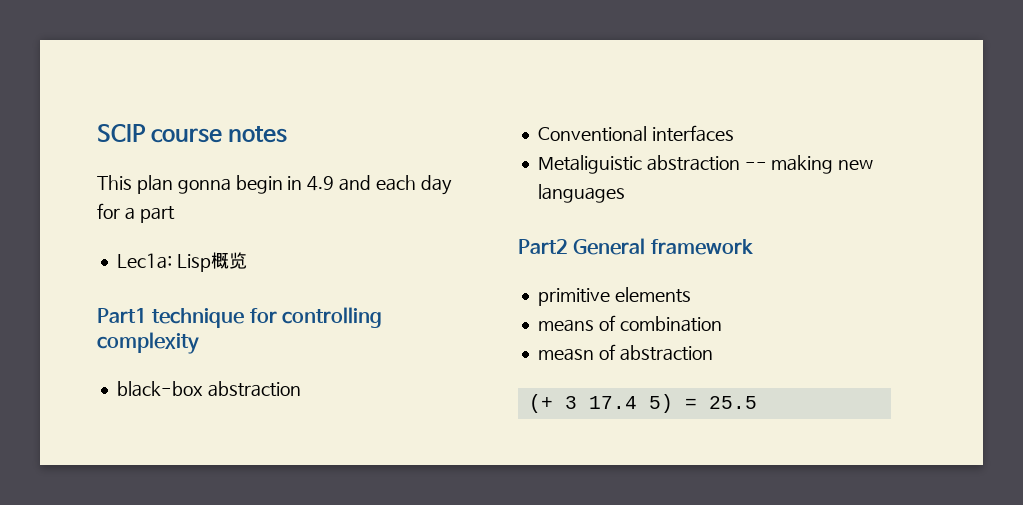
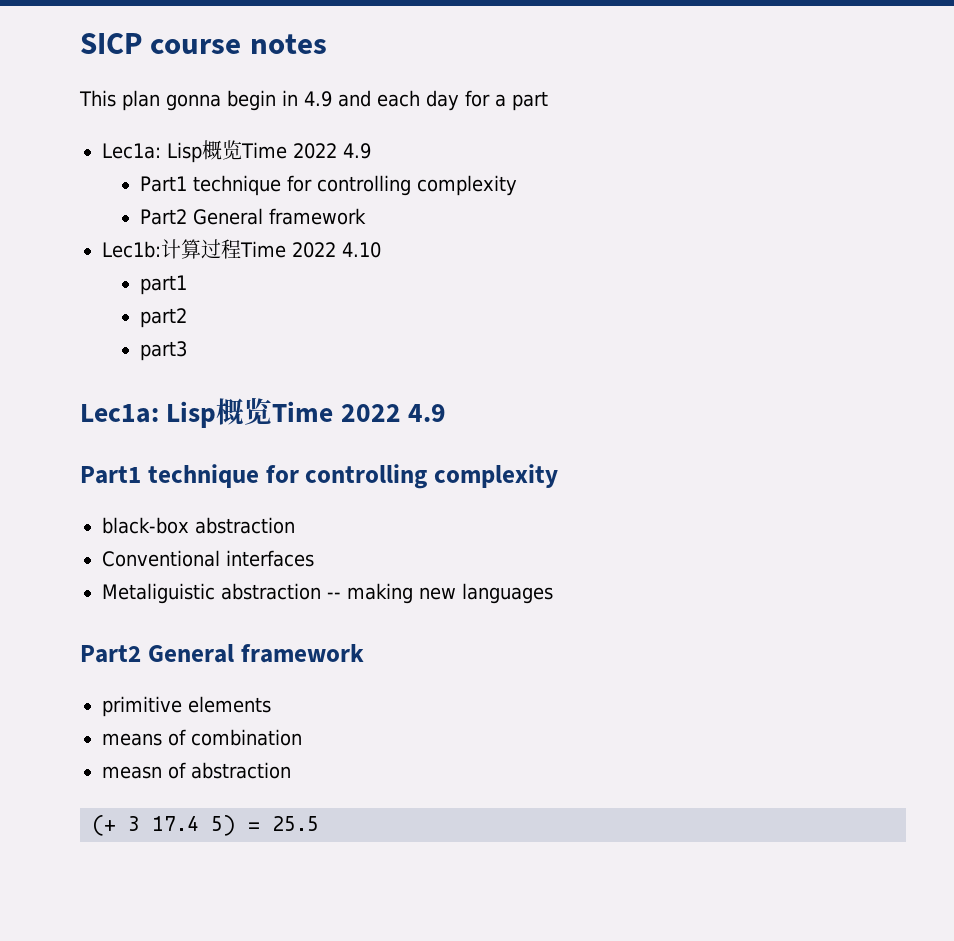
[97,124,146,142] SCIP -> [80,33,142,54] SICP
(247, 260) none -> [241,142,371,159] [139,175,517,196] [139,208,366,225] [102,239,381,259] [139,275,187,295] [139,308,187,328] [139,341,187,361] [80,397,447,428] Time 2022 4.9 // Part1 technique for controlling complexity // Part2 General framework // Lec1b:计算过程Time 2022 4.10 // part1 // part2 // part3 // Lec1a: Lisp概览Time 2022 4.9

